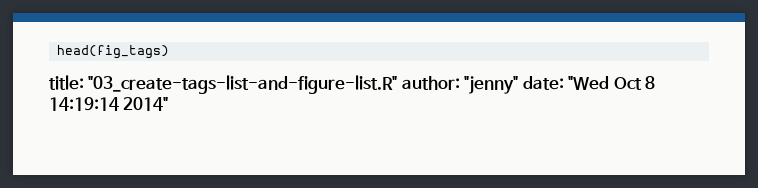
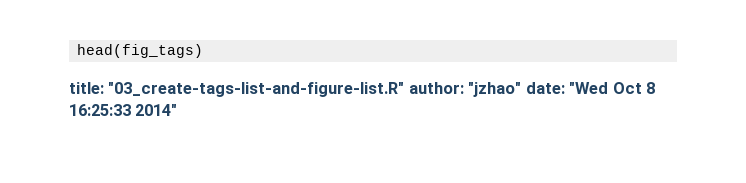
[464,76,519,94] "jenny" -> [468,82,522,97] "jzhao"
[49,97,119,111] 14:19:14 -> [69,104,131,116] 16:25:33

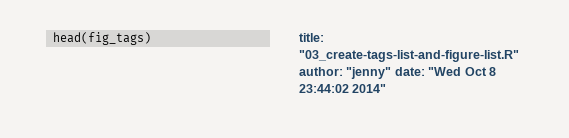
[468,82,522,97] "jzhao" -> [346,67,392,79] "jenny"
[69,104,131,116] 16:25:33 -> [299,84,349,93] 23:44:02

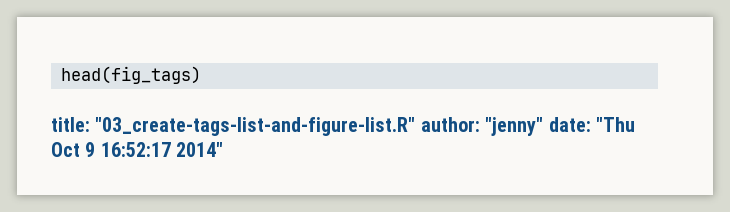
[428,67,496,76] [299,84,349,93] "Wed Oct 8 23:44:02 -> [595,117,635,132] [51,142,171,157] "Thu Oct 9 16:52:17

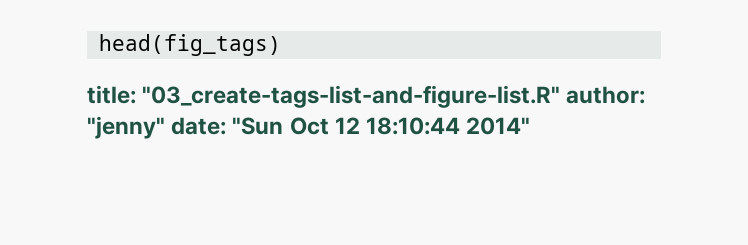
[595,117,635,132] [51,142,171,157] "Thu Oct 9 16:52:17 -> [232,117,461,135] "Sun Oct 12 18:10:44

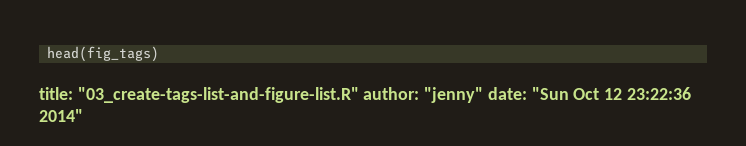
[366,117,461,135] 18:10:44 -> [626,87,691,100] 23:22:36

